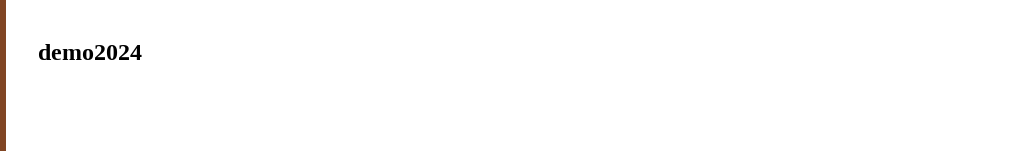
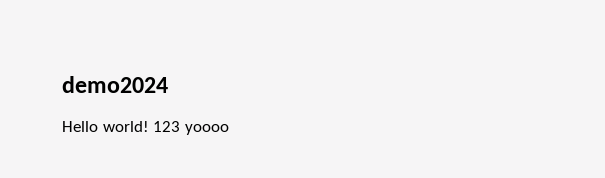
(142, 52) none -> [62,121,229,135] // Hello world! 123 yoooo

